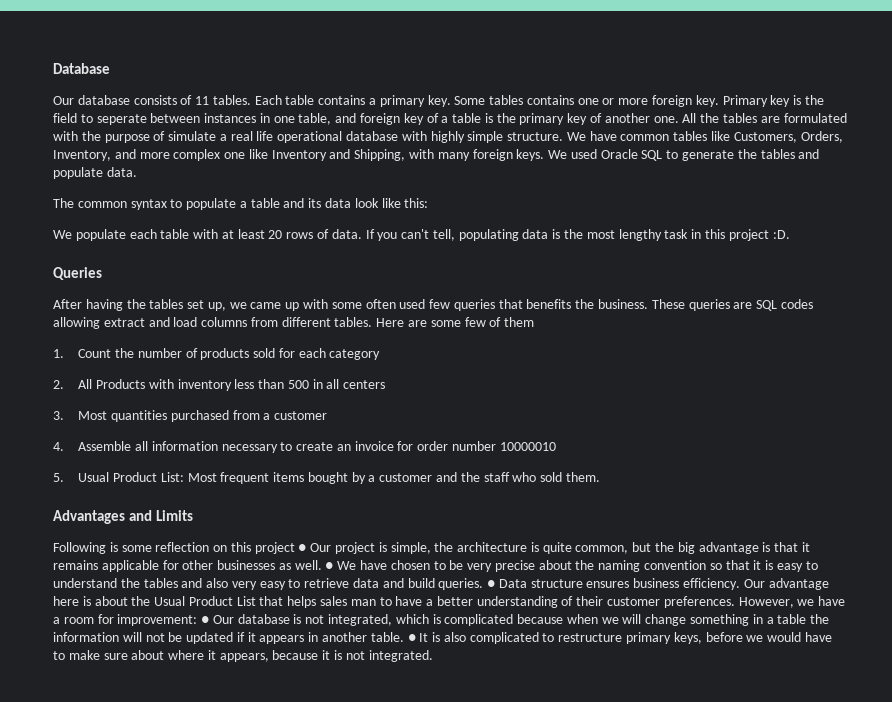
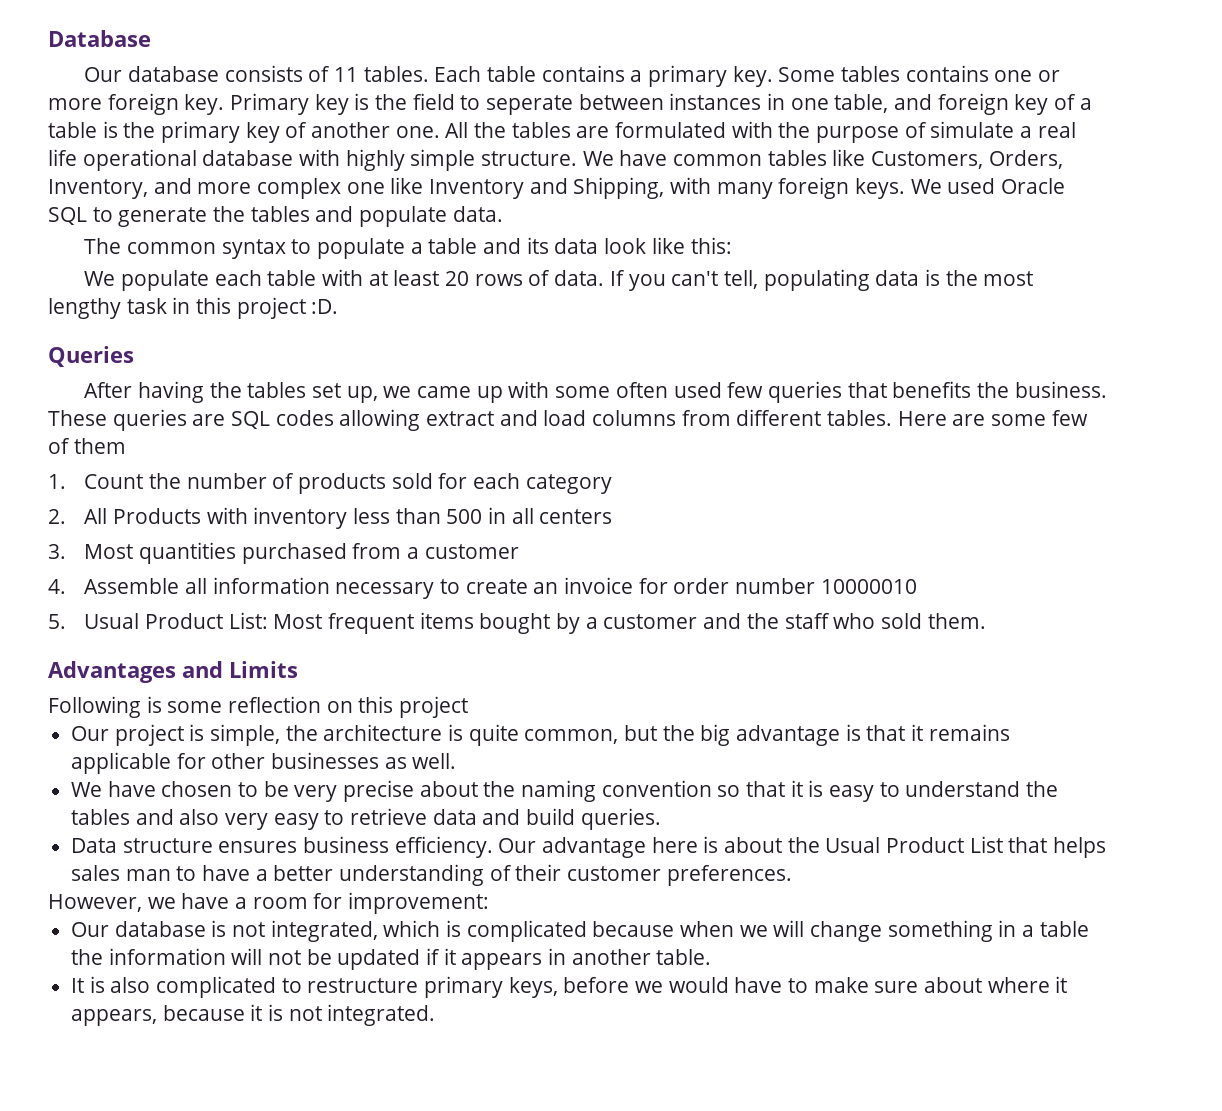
[298,544,307,552] ● -> (469, 707) //
[325,562,334,570] ● -> (457, 761) //
[487,580,496,588] ● -> (661, 819) //
(735, 602) none -> (792, 875) //
[201,616,210,624] ● -> (490, 903) //
[407,634,416,642] ● -> (712, 957) //

